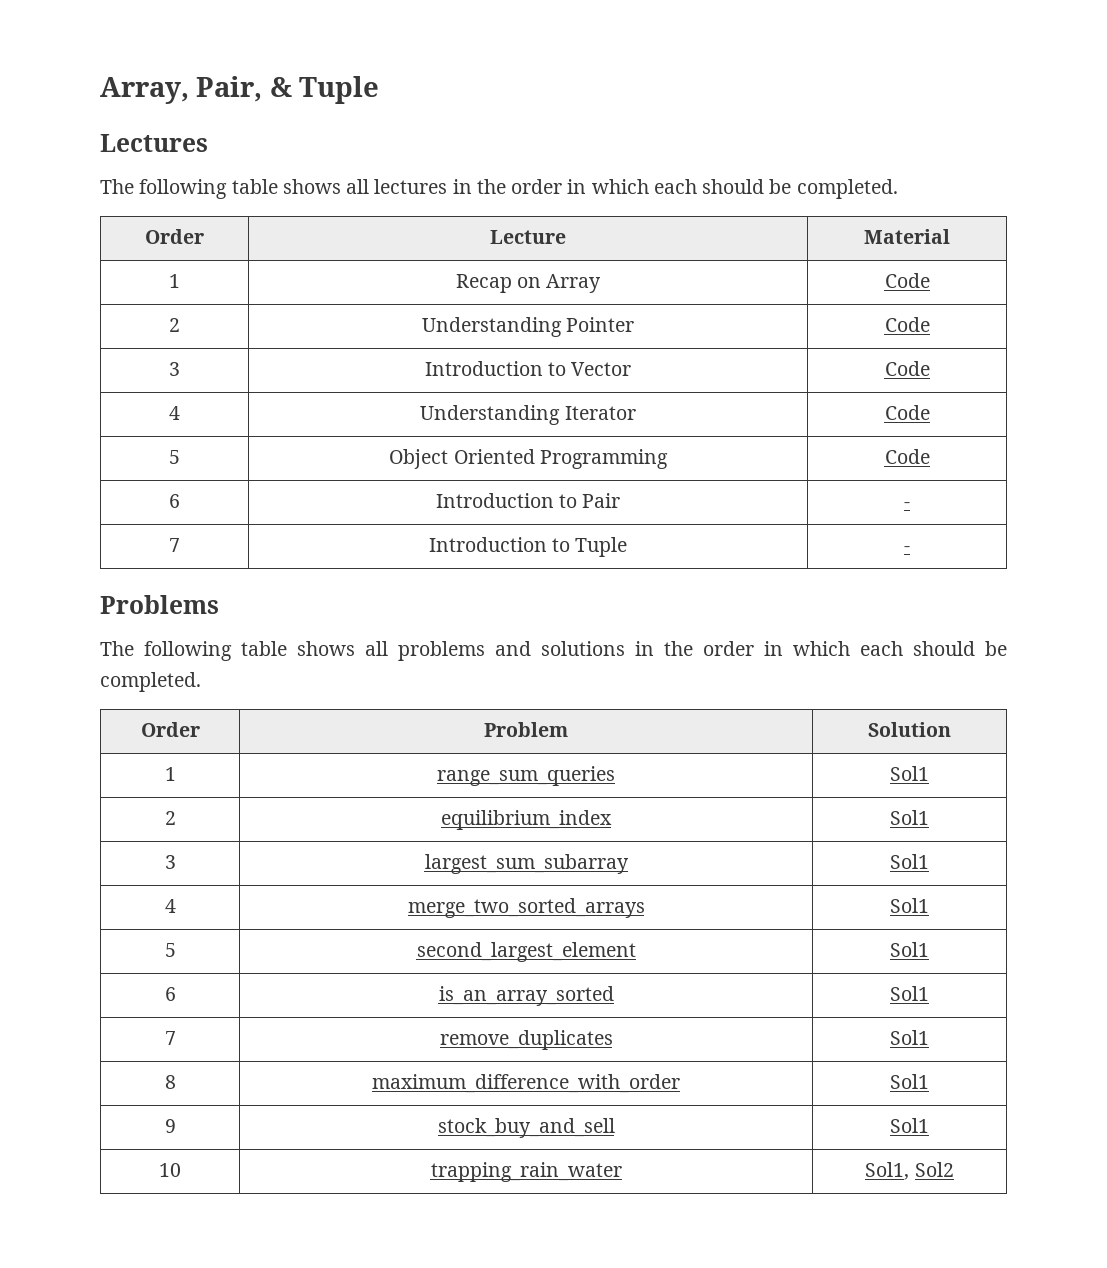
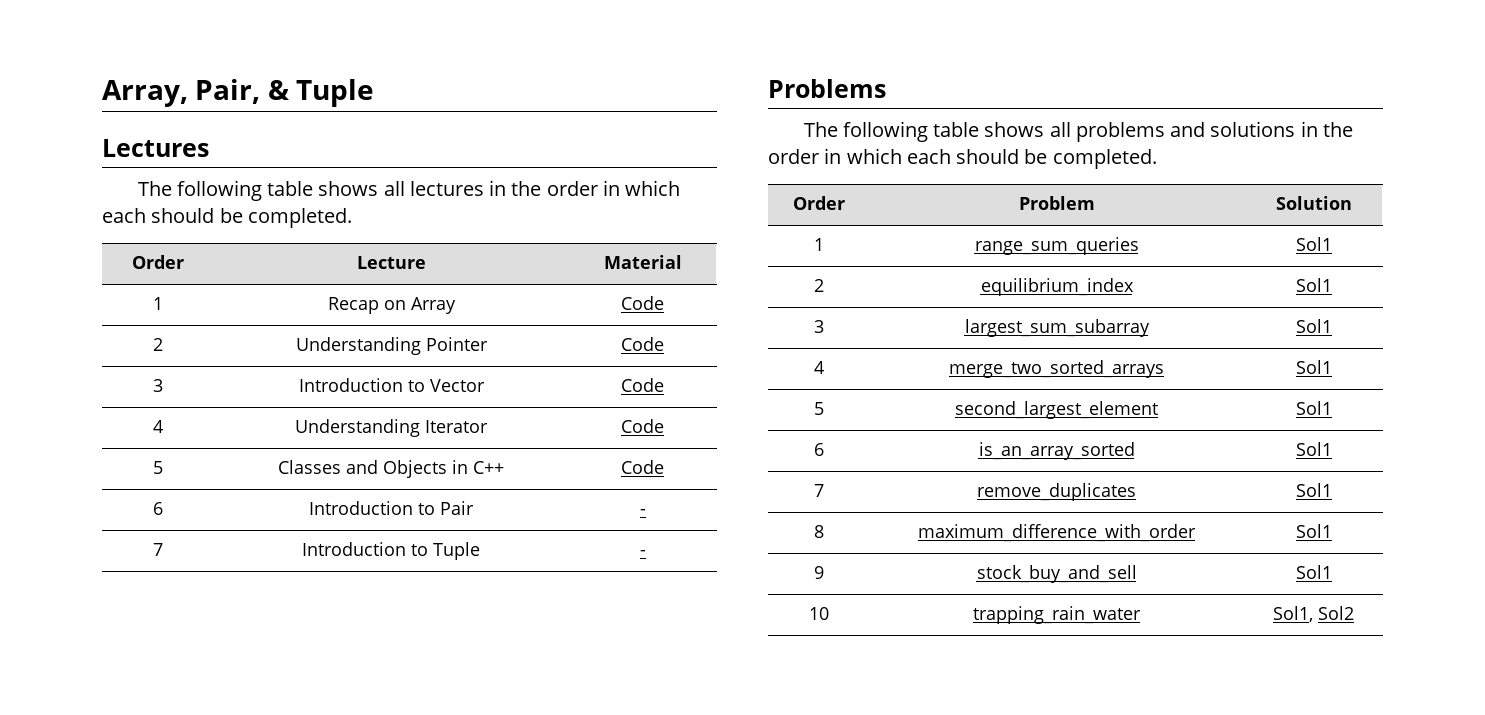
[389,449,668,469] Object Oriented Programming -> [278,460,504,478] Classes and Objects in C++

